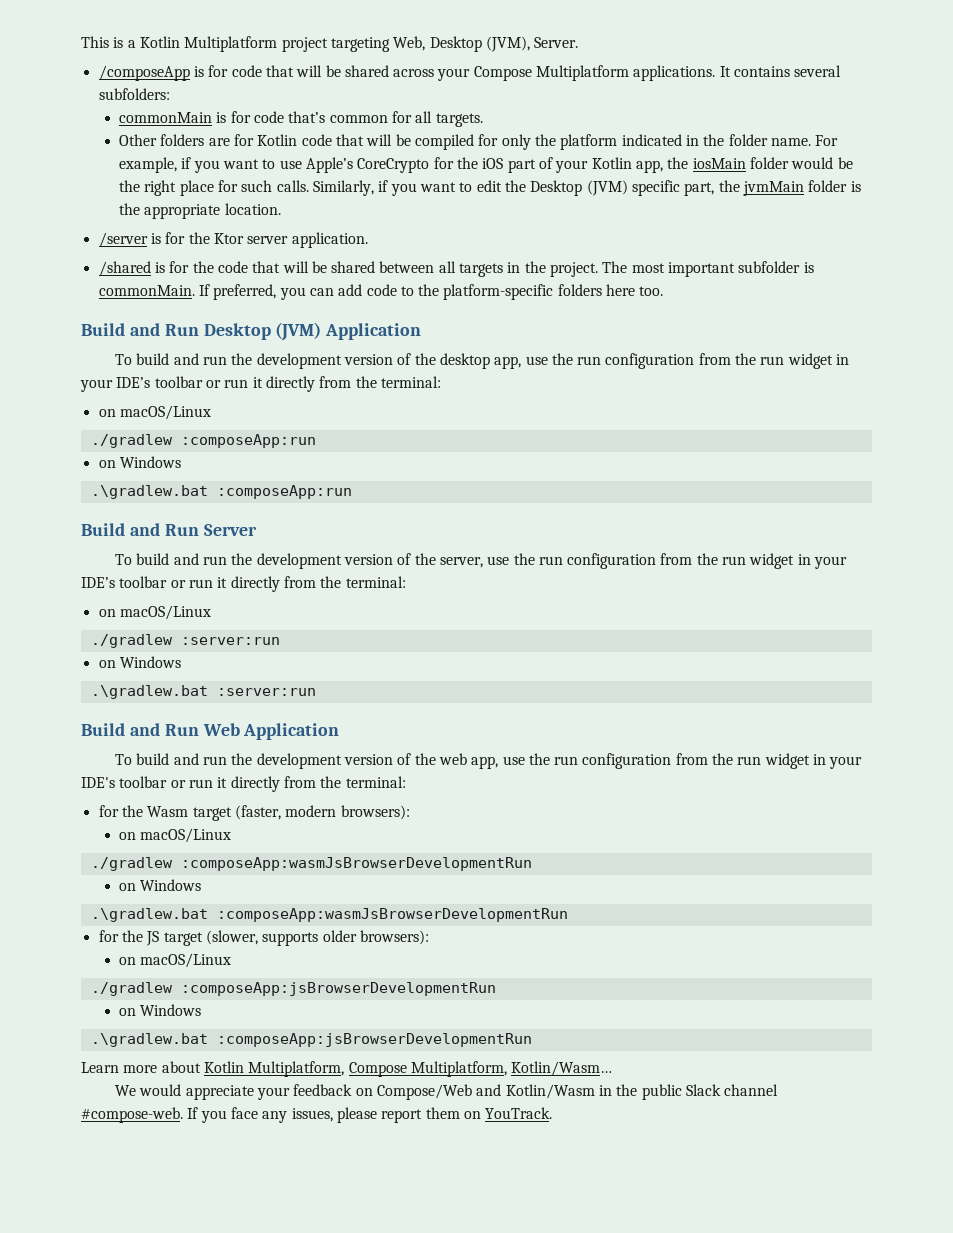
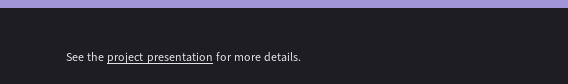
[81,36,579,52] [98,65,842,81] [98,88,170,100] [119,111,483,127] [119,134,839,150] [119,157,853,173] [119,180,861,196] [119,203,281,219] [98,232,368,248] [98,261,814,277] [98,284,664,300] [81,322,422,341] [114,353,850,369] [80,376,441,392] [98,405,211,420] [90,434,316,448] [98,456,181,468] [90,485,352,499] [81,523,257,536] [114,553,848,569] [81,576,406,592] [98,605,211,620] [90,634,280,648] [98,656,181,668] [90,685,316,699] [81,723,340,740] [114,753,863,769] [81,776,406,792] [98,805,410,821] [119,828,232,843] [90,857,532,871] [119,879,202,891] [90,908,568,922] [98,930,429,946] [119,953,232,968] [90,982,496,996] [119,1004,202,1016] [90,1033,532,1047] [81,1061,613,1077] [114,1084,779,1100] [81,1107,553,1123] This is a Kotlin Multiplatform project targeting Web, Desktop (JVM), Server. // /composeApp is for code that will be shared across your Compose Multiplatform applications. It contains several subfolders: // commonMain is for code that’s common for all targets. // Other folders are for Kotlin code that will be compiled for only the platform indicated in the folder name. For example, if you want to use Apple’s CoreCrypto for the iOS part of your Kotlin app, the iosMain folder would be the right place for such calls. Similarly, if you want to edit the Desktop (JVM) specific part, the jvmMain folder is the appropriate location. // /server is for the Ktor server application. // /shared is for the code that will be shared between all targets in the project. The most important subfolder is commonMain. If preferred, you can add code to the platform-specific folders here too. // Build and Run Desktop (JVM) Application // To build and run the development version of the desktop app, use the run configuration from the run widget in your IDE’s toolbar or run it directly from the terminal: // on macOS/Linux // ./gradlew :composeApp:run // on Windows // .\gradlew.bat :composeApp:run // Build and Run Server // To build and run the development version of the server, use the run configuration from the run widget in your IDE’s toolbar or run it directly from the terminal: // on macOS/Linux // ./gradlew :server:run // on Windows // .\gradlew.bat :server:run // Build and Run Web Application // To build and run the development version of the web app, use the run configuration from the run widget in your IDE's toolbar or run it directly from the terminal: // for the Wasm target (faster, modern browsers): // on macOS/Linux // ./gradlew :composeApp:wasmJsBrowserDevelopmentRun // on Windows // .\gradlew.bat :composeApp:wasmJsBrowserDevelopmentRun // for the JS target (slower, supports older browsers): // on macOS/Linux // ./gradlew :composeApp:jsBrowserDevelopmentRun // on Windows // .\gradlew.bat :composeApp:jsBrowserDevelopmentRun // Learn more about Kotlin Multiplatform, Compose Multiplatform, Kotlin/Wasm… // We would appreciate your feedback on Compose/Web and Kotlin/Wasm in the public Slack channel #compose-web. If you face any issues, please report them on YouTrack. -> [66,52,302,64] See the project presentation for more details.

